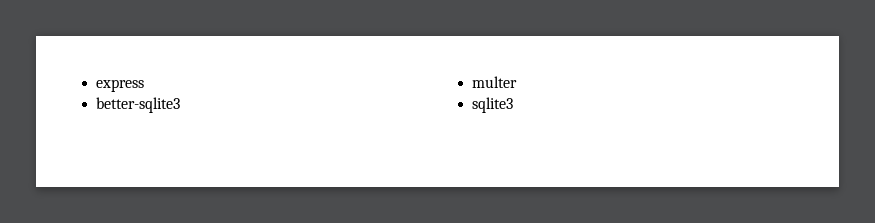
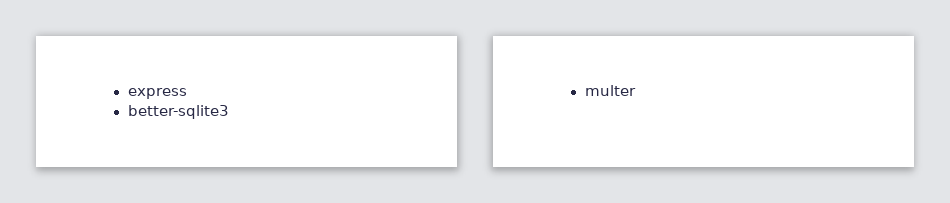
[472,97,514,113] // sqlite3 -> (636, 90) none

